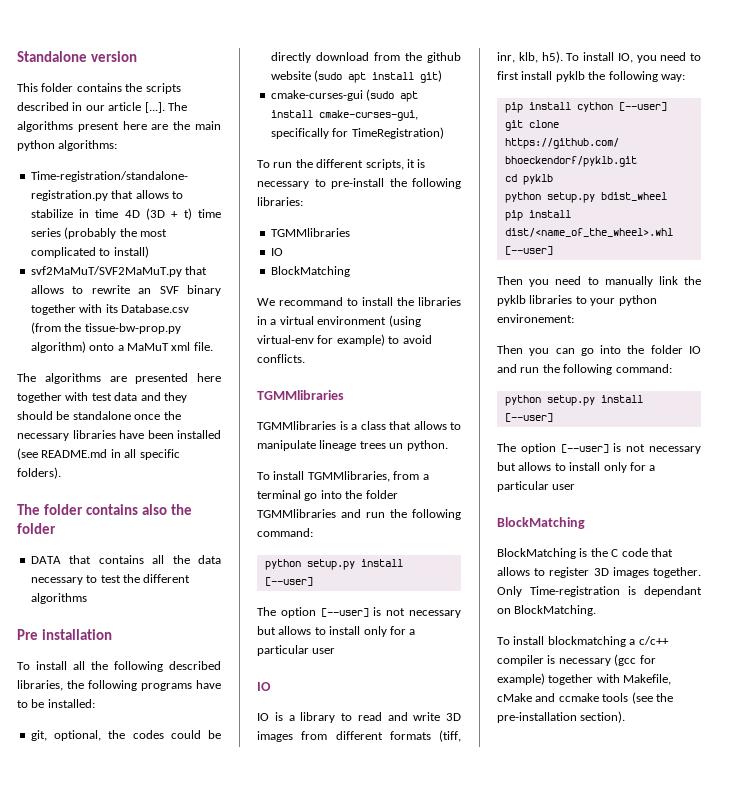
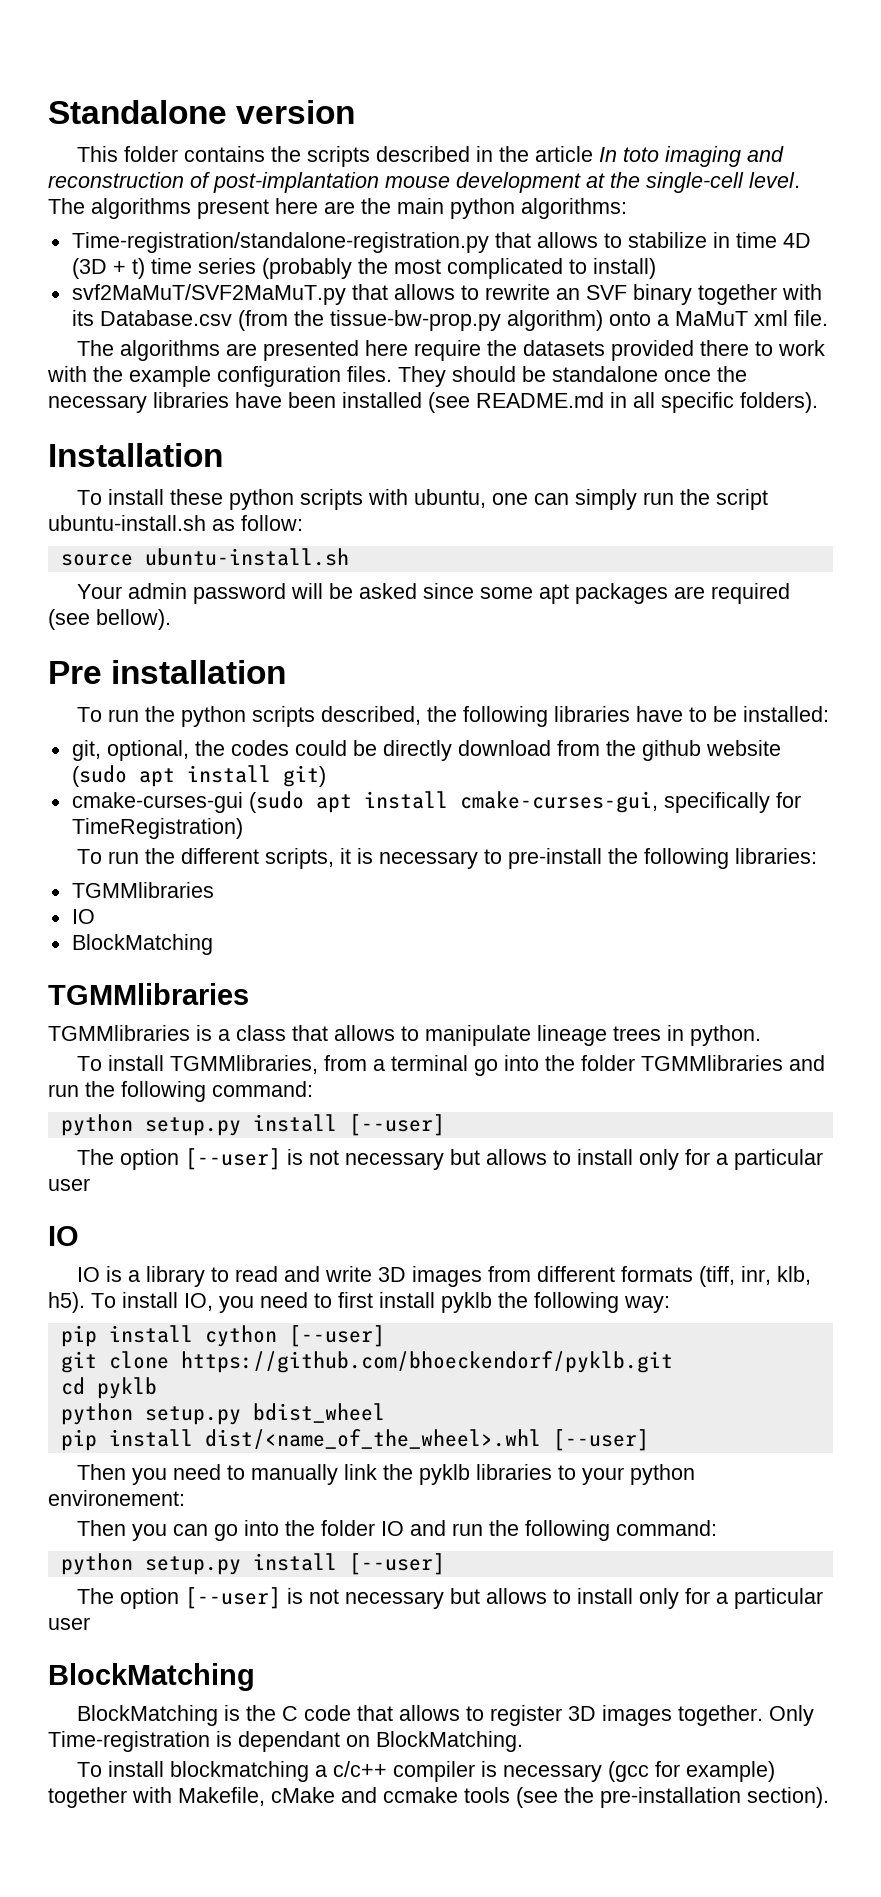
[85,102,165,113] our article [...]. -> [499,146,785,167] [48,172,800,193] the article In toto imaging and reconstruction of post-implantation mouse development at the single-cell level.
[17,392,187,403] together with test data and they -> [414,340,826,361] [47,366,446,387] require the datasets provided there to work with the example configuration files. They
[17,504,192,515] [17,523,56,534] [30,555,221,564] [30,574,191,585] [30,593,87,604] [17,629,112,640] [17,661,221,672] [17,680,192,691] The folder contains also the folder // DATA that contains all the data necessary to test the different algorithms // Pre installation // To install all the following described libraries, the following programs -> [48,443,223,467] [77,489,769,510] [48,515,303,531] [60,548,349,566] [77,583,791,604] [48,609,171,630] [48,660,287,684] [77,706,631,727] Installation // To install these python scripts with ubuntu, one can simply run the script ubuntu-install.sh as follow: // source ubuntu-install.sh // Your admin password will be asked since some apt packages are required (see bellow). // Pre installation // To run the python scripts described, the following libraries
[257,297,461,306] [257,315,421,327] [257,334,432,346] [257,354,305,363] // We recommand to install the libraries in a virtual environment (using virtual-env for example) to avoid conflicts. -> (213, 944) none
[389,443,404,449] un -> [667,1025,684,1041] in

